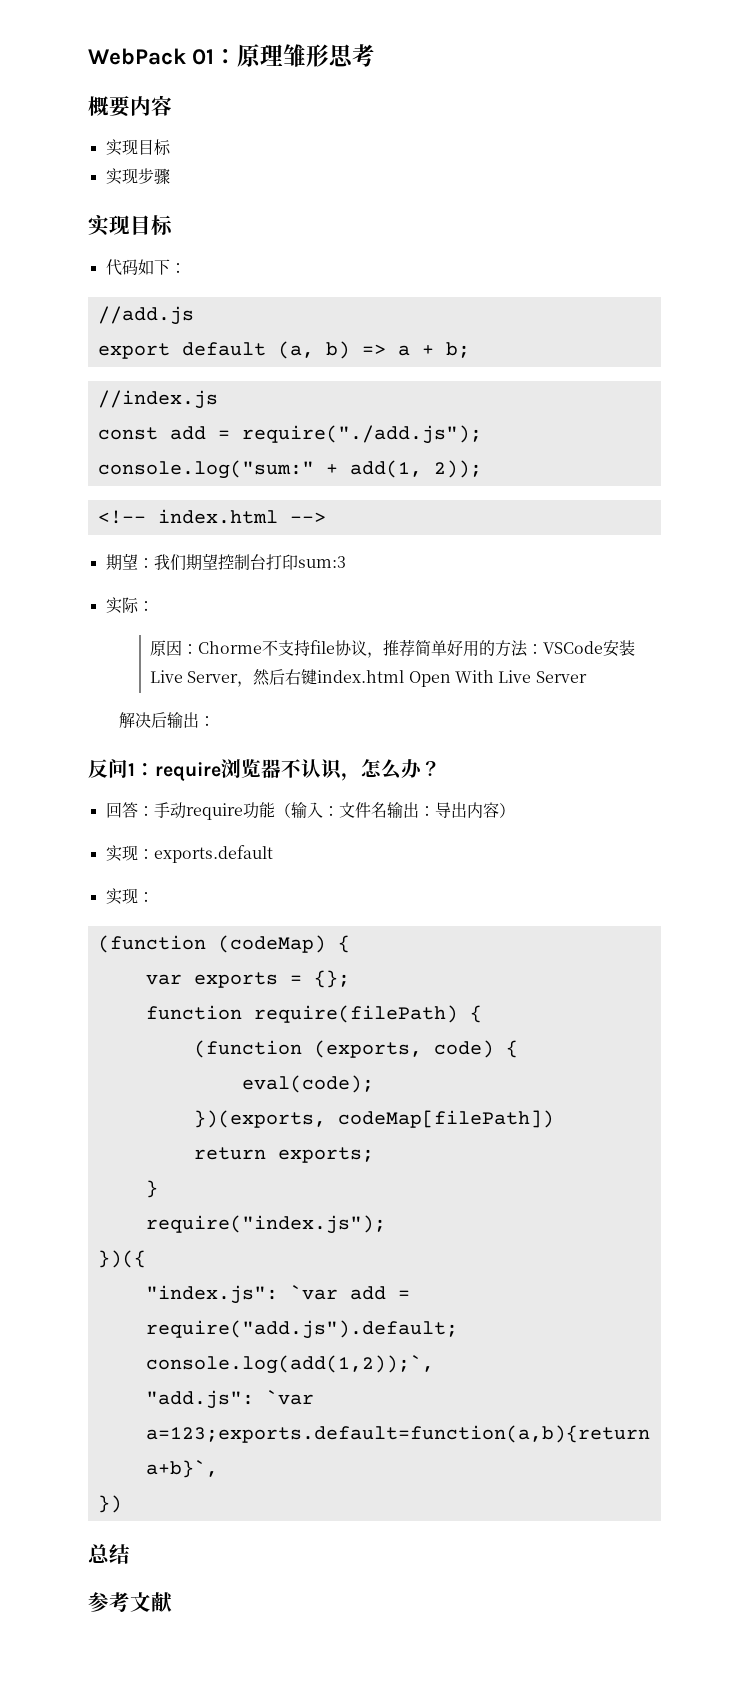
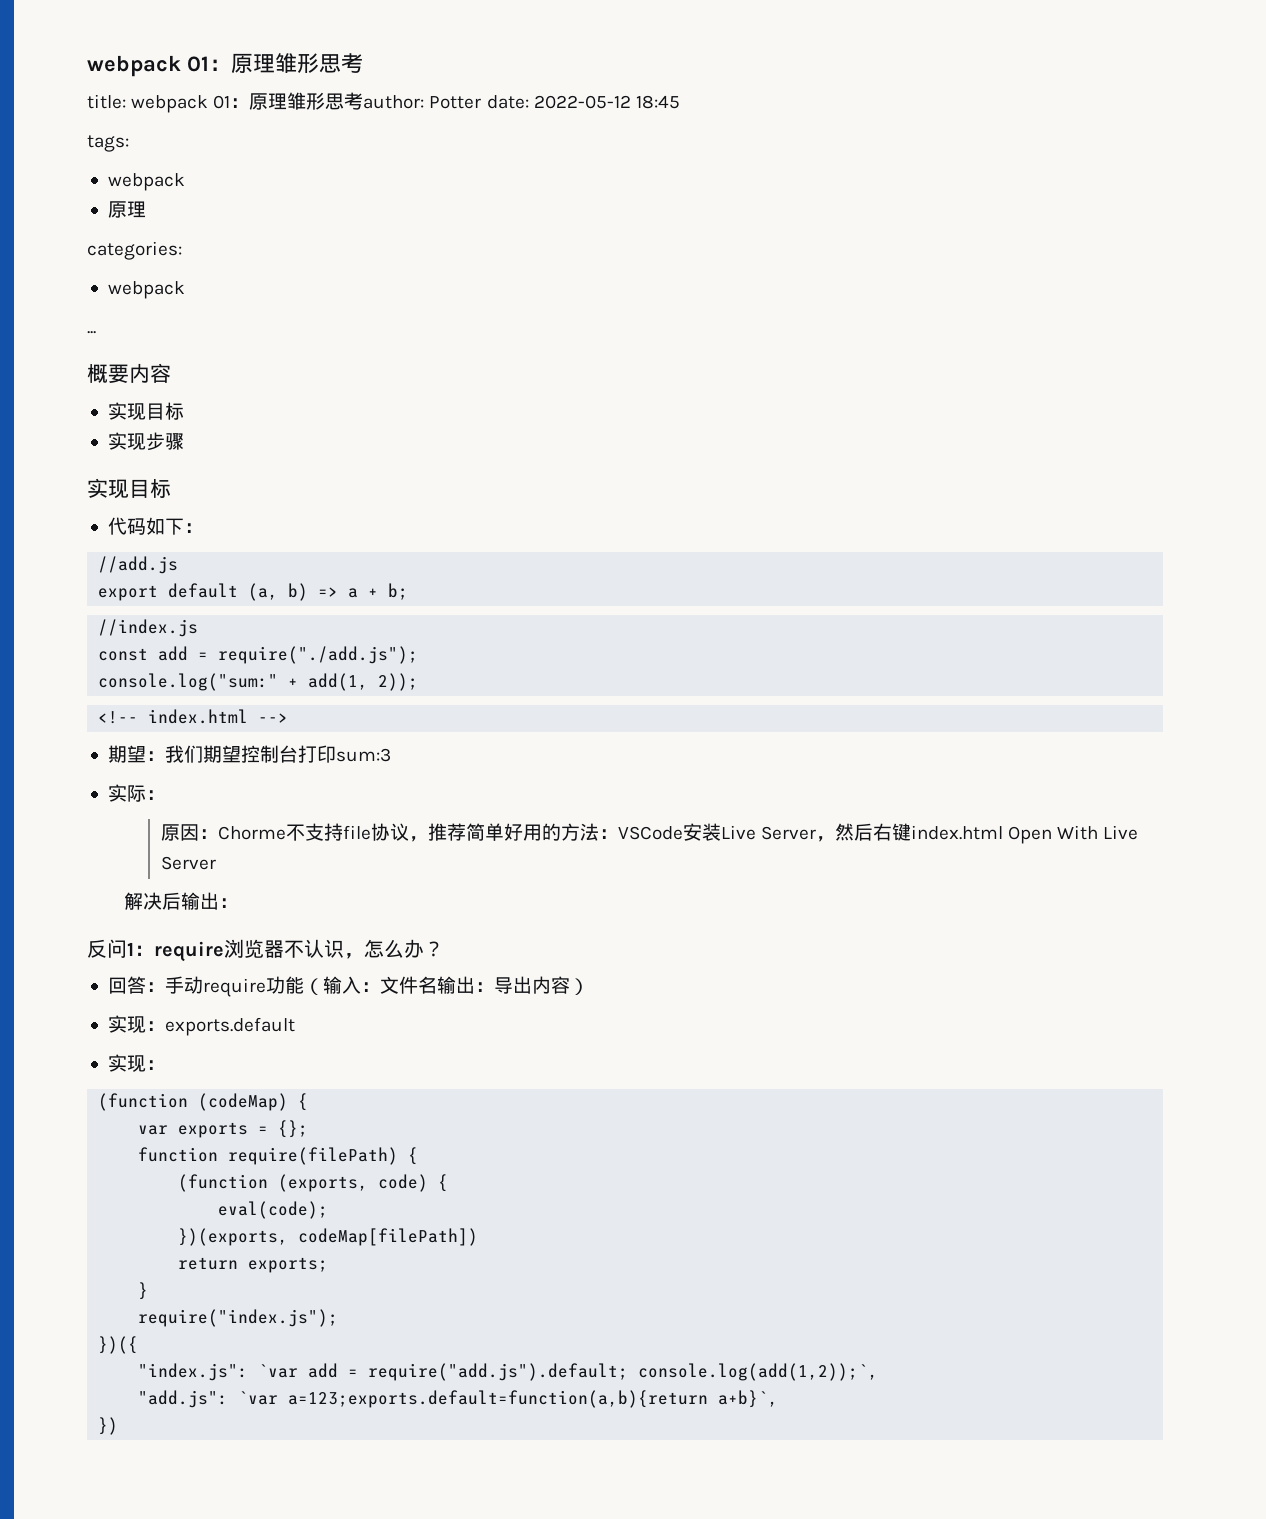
[88,44,376,67] WebPack 01：原理雏形思考 -> [87,53,363,77] [87,92,680,113] [87,135,129,152] [107,173,185,191] [107,201,146,218] [87,241,182,260] [107,281,185,299] [87,331,96,334] webpack 01：原理雏形思考 // title: webpack 01：原理雏形思考author: Potter date: 2022-05-12 18:45 // tags: // webpack // 原理 // categories: // webpack // ...
[88,1544,130,1564] [88,1592,173,1612] // 总结 // 参考文献 -> (119, 1426) none

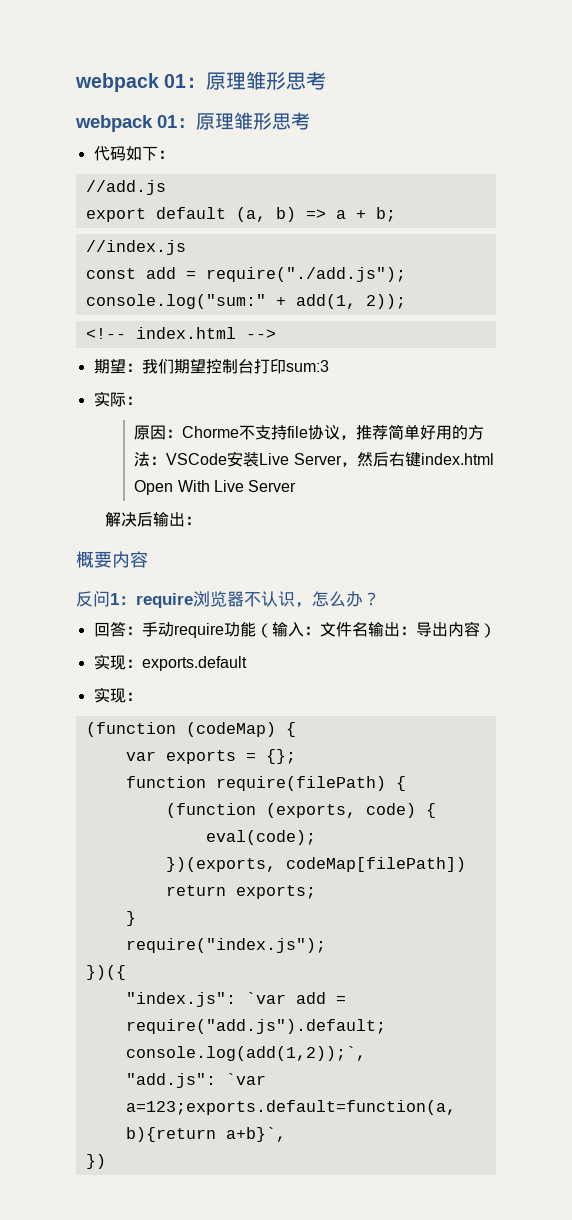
[87,53,363,77] [87,92,680,113] [87,135,129,152] [107,173,185,191] [107,201,146,218] [87,241,182,260] [107,281,185,299] [87,331,96,334] [87,363,171,383] [107,402,184,420] [107,432,184,451] [87,478,171,499] webpack 01：原理雏形思考 // title: webpack 01：原理雏形思考author: Potter date: 2022-05-12 18:45 // tags: // webpack // 原理 // categories: // webpack // ... // 概要内容 // 实现目标 // 实现步骤 // 实现目标 -> [75,71,327,92] [75,112,310,132] webpack 01：原理雏形思考 // webpack 01：原理雏形思考
(238, 903) none -> [76,551,148,568] // 概要内容

